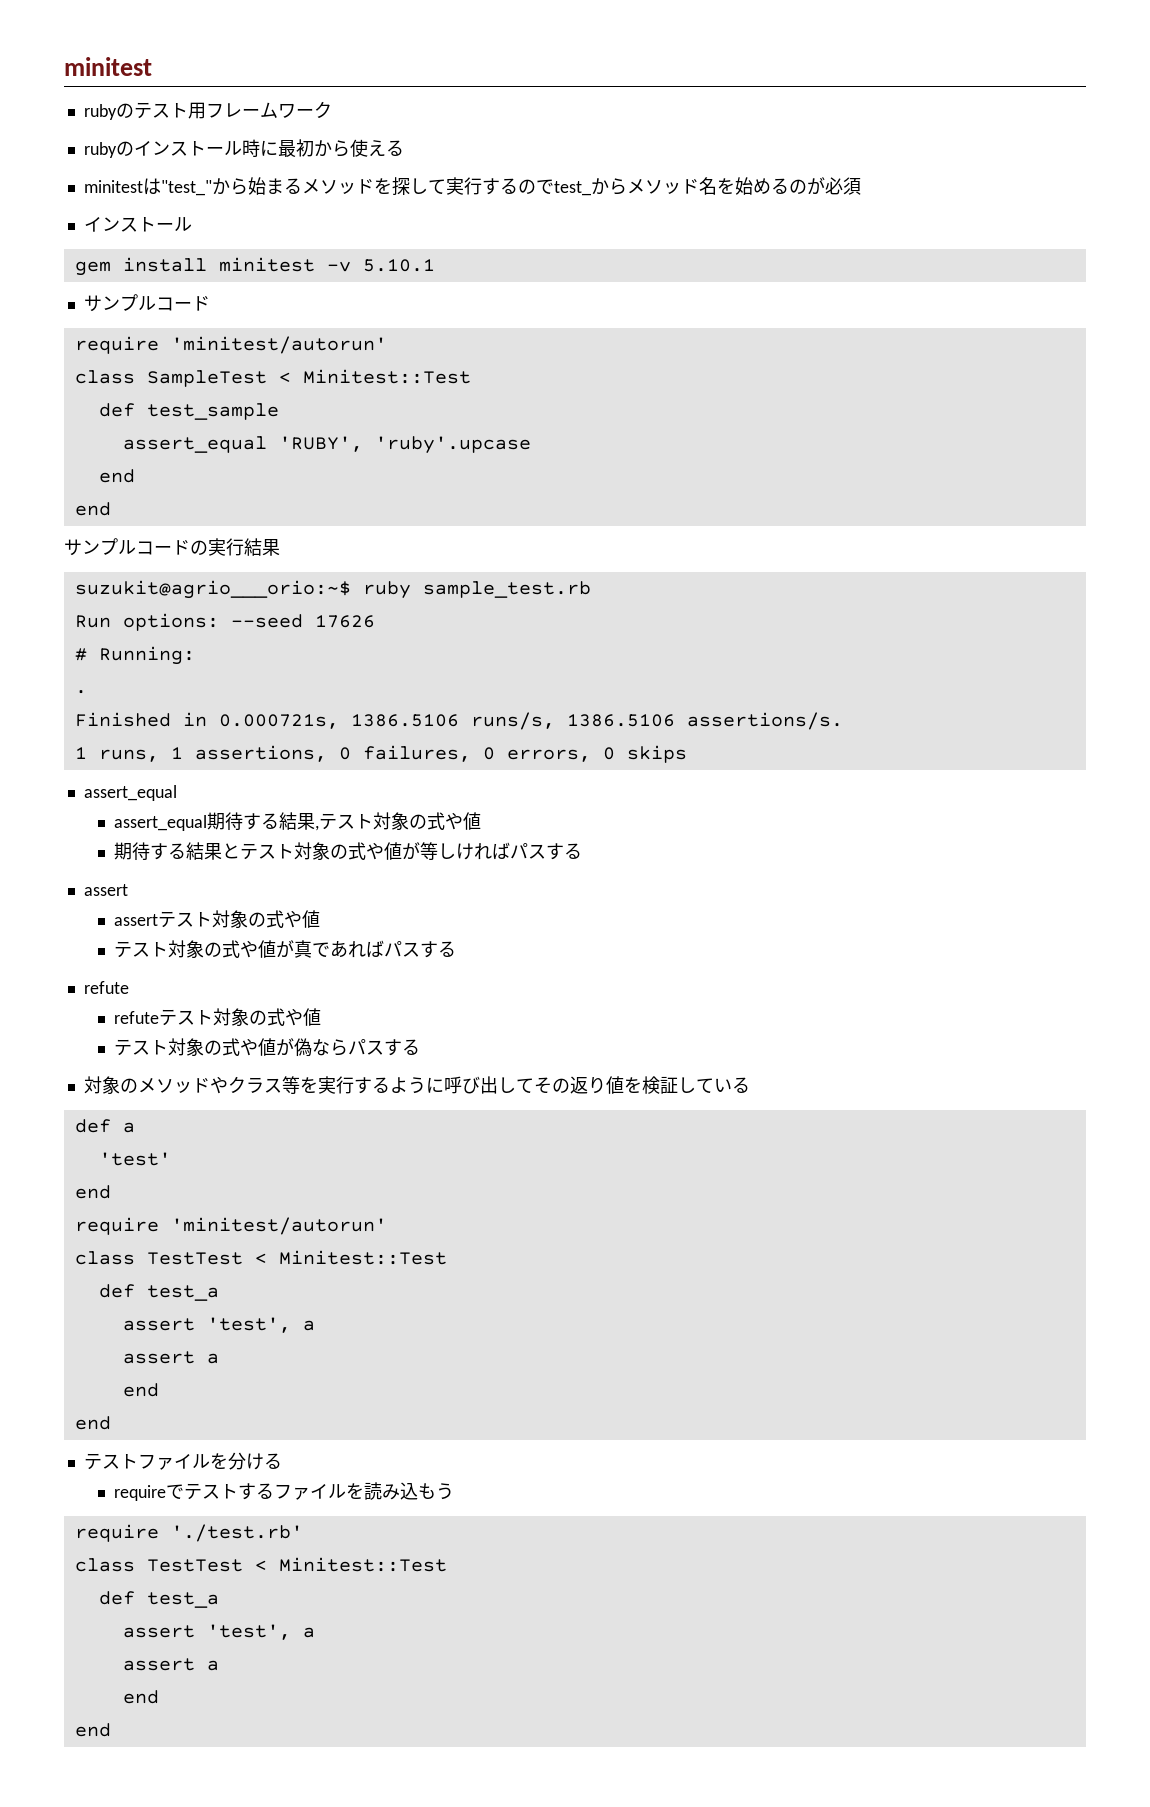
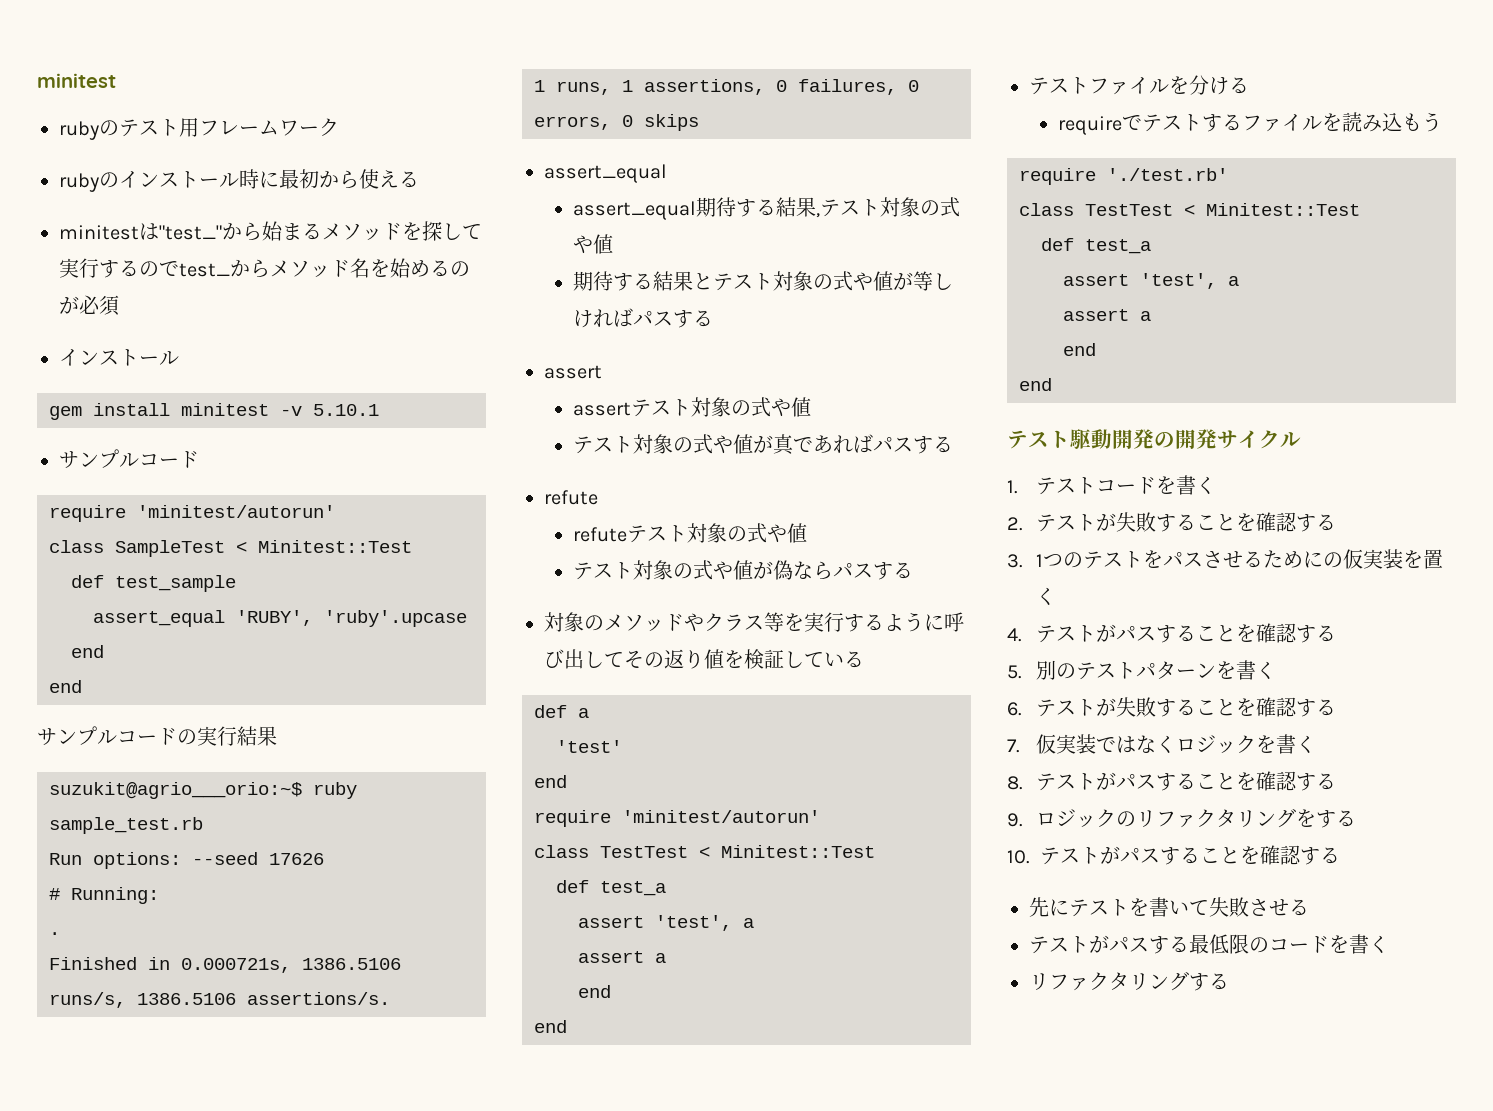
(111, 1730) none -> [1007,429,1301,449] [1007,475,1217,495] [1007,512,1337,532] [1007,549,1444,569] [1036,587,1057,605] [1007,623,1337,643] [1007,660,1277,680] [1007,697,1337,717] [1007,734,1317,754] [1007,771,1337,791] [1007,808,1357,828] [1007,845,1340,865] [1029,897,1309,917] [1029,934,1389,954] [1029,971,1229,991] // テスト駆動開発の開発サイクル // 1.テストコードを書く // 2.テストが失敗することを確認する // 3. 1つのテストをパスさせるためにの仮実装を置く // 4.テストがパスすることを確認する // 5.別のテストパターンを書く // 6.テストが失敗することを確認する // 7.仮実装ではなくロジックを書く // 8.テストがパスすることを確認する // 9.ロジックのリファクタリングをする // 10.テストがパスすることを確認する // 先にテストを書いて失敗させる // テストがパスする最低限のコードを書く // リファクタリングする

